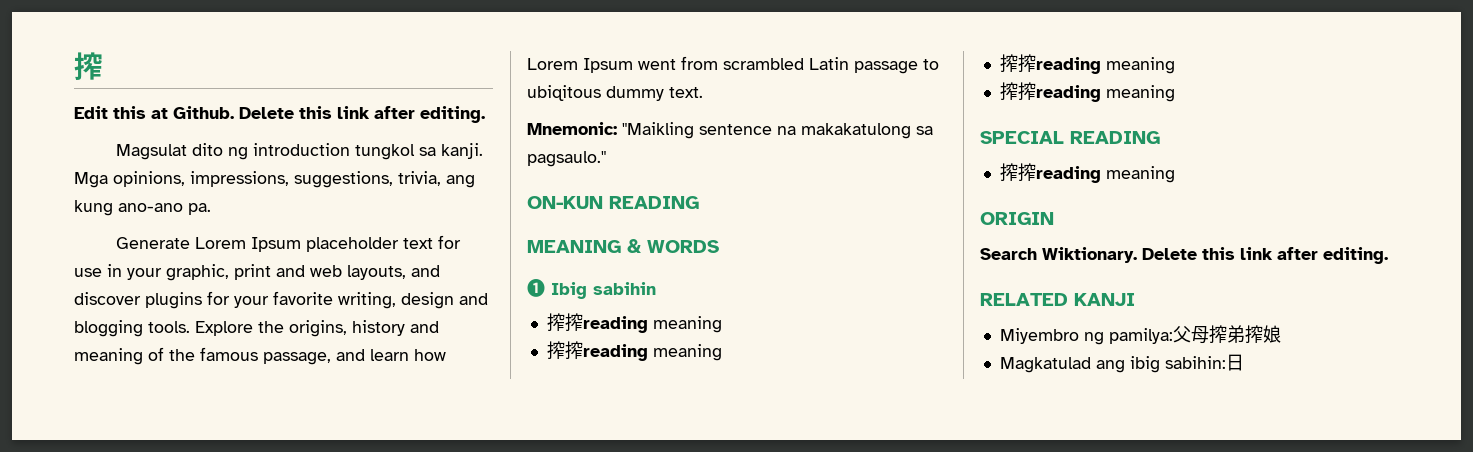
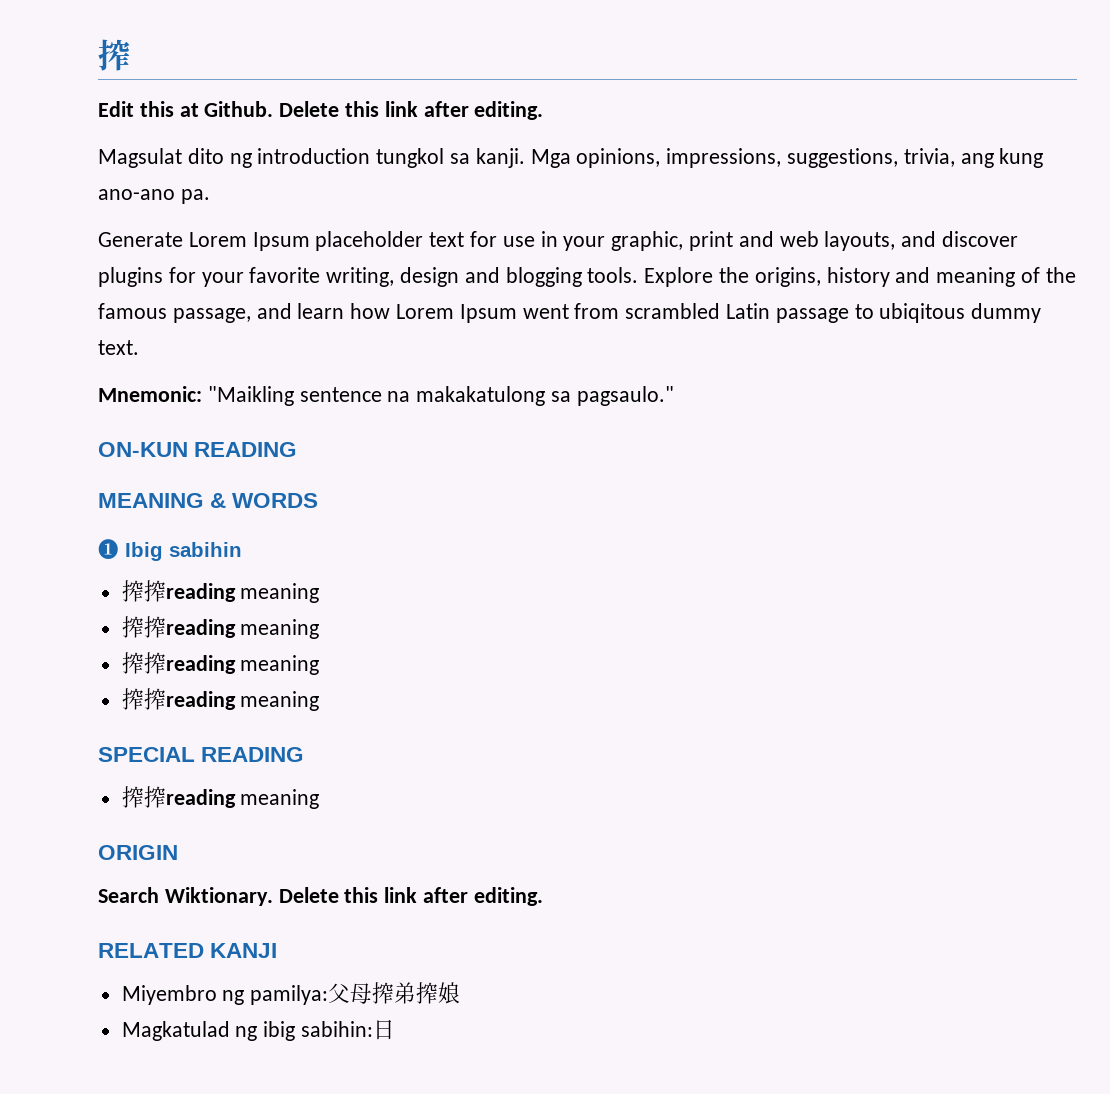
[1095,360,1125,373] ang -> [235,1026,258,1041] ng

